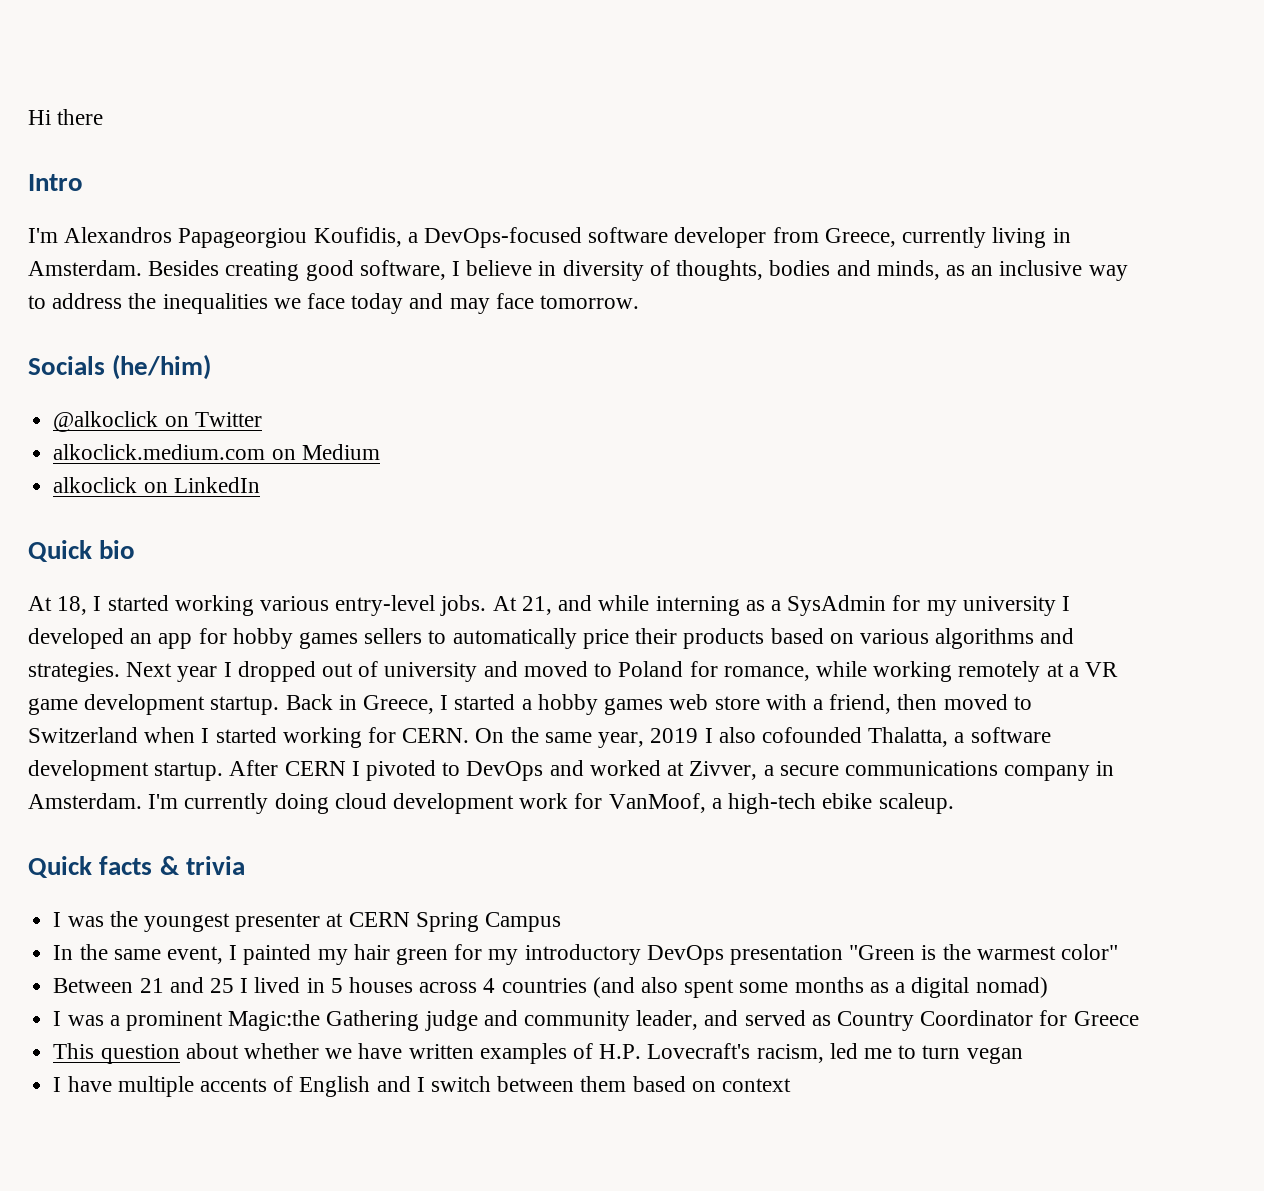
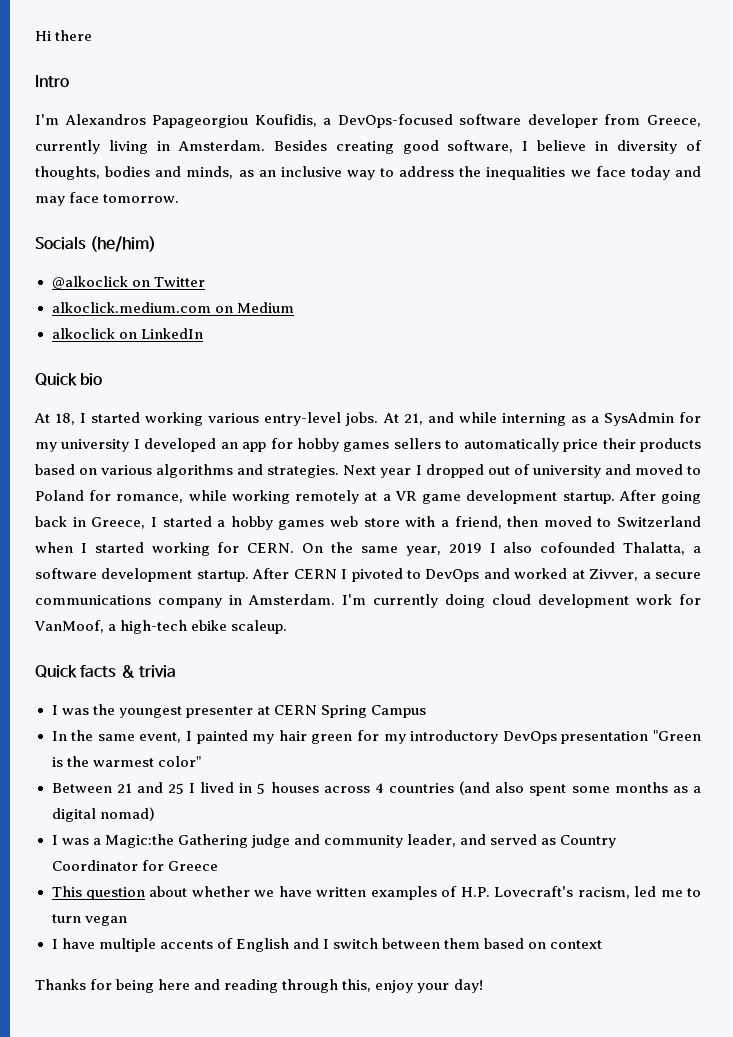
[285,694,333,710] Back -> [618,490,702,504] [35,516,67,527] After going back
[125,1011,223,1031] prominent -> (101, 841) none
(792, 1085) none -> [35,979,483,993] // Thanks for being here and reading through this, enjoy your day!

